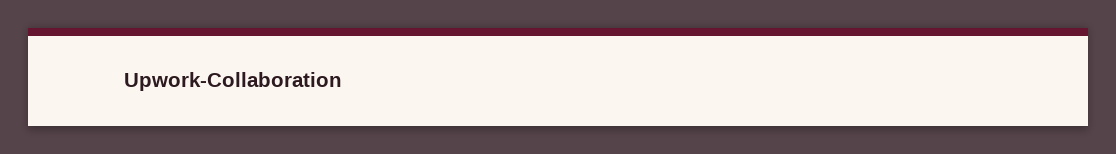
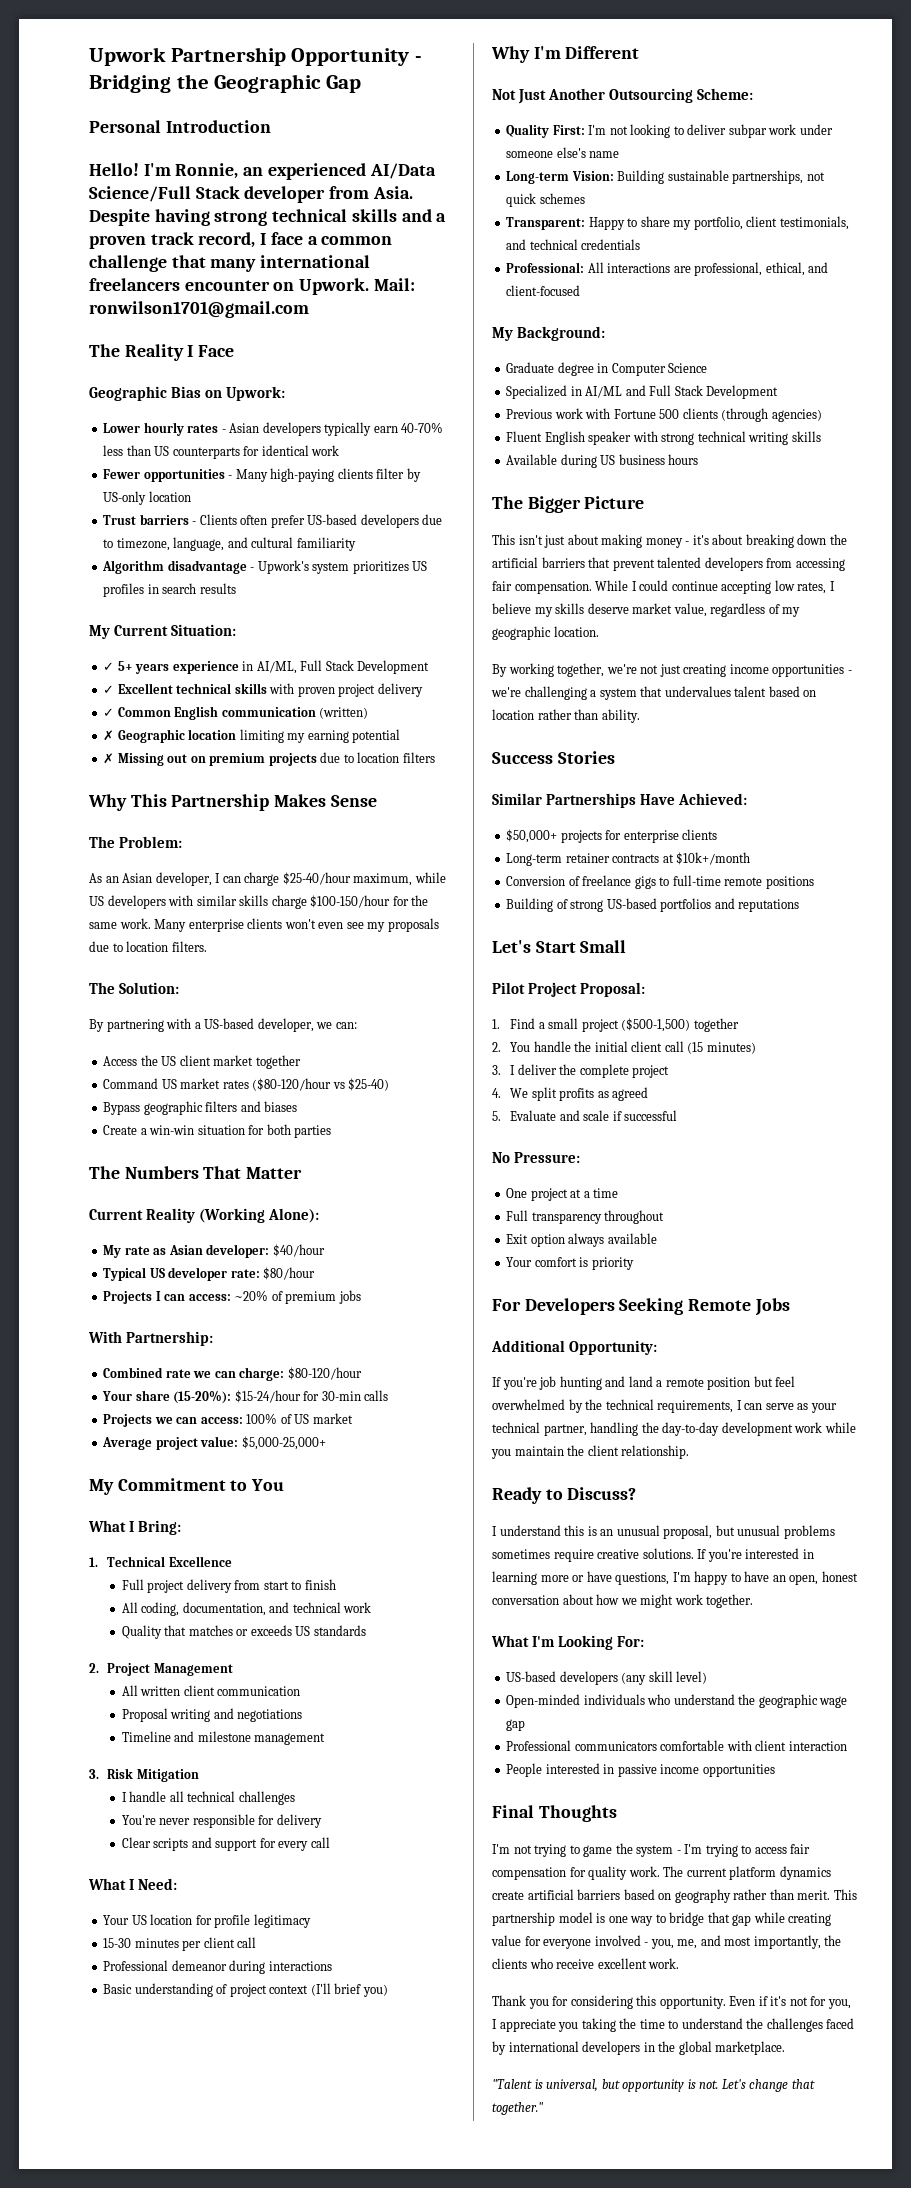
[124,72,342,91] Upwork-Collaboration -> [89,47,422,66] [89,74,361,93] [89,120,271,133] [89,163,436,180] [89,186,413,203] [89,209,447,226] [89,232,393,249] [89,255,371,272] [89,278,415,295] [89,301,309,318] [89,344,235,361] [89,386,286,401] [103,422,444,436] [103,445,340,459] [103,468,421,482] [103,491,191,505] [103,514,443,528] [103,537,356,551] [102,560,428,574] [103,583,236,597] [89,624,237,639] [103,660,430,674] [103,683,423,697] [103,706,369,720] [103,729,401,743] [103,752,435,766] [88,794,377,811] [89,836,183,848] [89,872,446,886] [89,895,429,909] [89,918,439,932] [89,941,207,952] [89,982,180,994] [89,1018,357,1032] [103,1055,301,1069] [103,1078,390,1091] [103,1101,298,1115] [103,1124,332,1138] [89,1166,303,1179] [89,1208,320,1223] [103,1244,325,1258] [103,1267,316,1281] [103,1290,361,1304] [88,1331,214,1346] [103,1367,362,1381] [102,1390,389,1404] [103,1413,353,1427] [102,1436,326,1450] [89,1478,285,1495] [88,1520,182,1535] [89,1556,232,1567] [121,1579,336,1593] [121,1602,372,1616] [121,1625,366,1639] [89,1663,233,1676] [121,1685,301,1696] [121,1708,303,1722] [121,1731,326,1745] [89,1768,199,1782] [121,1791,295,1805] [121,1814,322,1828] [121,1837,330,1851] [88,1878,178,1890] [103,1914,311,1928] [103,1937,257,1951] [103,1960,332,1974] [103,1983,388,1997] [491,46,640,63] [492,88,754,104] [506,124,833,138] [506,147,620,158] [506,170,825,184] [506,193,585,207] [506,216,849,230] [506,239,641,250] [506,262,829,276] [506,285,581,296] [492,326,606,341] [506,362,708,376] [506,385,779,399] [506,408,822,422] [506,431,821,445] [506,454,699,468] [492,496,645,513] [492,534,847,548] [492,557,845,571] [492,580,835,594] [492,603,801,617] [492,626,599,640] [492,663,852,677] [491,686,817,700] [492,709,640,723] [492,751,615,764] [492,793,748,808] [506,829,718,843] [506,852,751,866] [506,875,814,889] [506,898,800,912] [492,940,627,953] [492,982,646,997] [492,1018,739,1032] [492,1041,756,1054] [492,1064,670,1078] [492,1087,649,1101] [492,1110,678,1121] [492,1152,581,1163] [506,1188,619,1201] [506,1210,665,1224] [506,1233,657,1247] [506,1257,634,1270] [492,1298,790,1316] [491,1340,658,1355] [492,1376,796,1390] [492,1399,837,1413] [492,1422,856,1436] [491,1445,690,1459] [492,1487,637,1504] [492,1525,835,1539] [492,1548,814,1562] [492,1571,858,1585] [492,1594,754,1608] [491,1635,645,1650] [506,1671,708,1685] [506,1694,848,1708] [506,1719,526,1731] [506,1740,847,1751] [506,1763,775,1777] [492,1805,617,1822] [492,1843,811,1857] [492,1866,831,1880] [492,1889,857,1903] [492,1912,832,1926] [491,1935,842,1949] [492,1958,680,1969] [492,1995,851,2009] [492,2018,855,2032] [492,2041,786,2055] [492,2079,815,2092] [492,2102,543,2115] Upwork Partnership Opportunity - Bridging the Geographic Gap // Personal Introduction // Hello! I'm Ronnie, an experienced AI/Data Science/Full Stack developer from Asia. Despite having strong technical skills and a proven track record, I face a common challenge that many international freelancers encounter on Upwork. Mail: ronwilson1701@gmail.com // The Reality I Face // Geographic Bias on Upwork: // Lower hourly rates - Asian developers typically earn 40-70% less than US counterparts for identical work // Fewer opportunities - Many high-paying clients filter by US-only location // Trust barriers - Clients often prefer US-based developers due to timezone, language, and cultural familiarity // Algorithm disadvantage - Upwork's system prioritizes US profiles in search results // My Current Situation: // ✓ 5+ years experience in AI/ML, Full Stack Development // ✓ Excellent technical skills with proven project delivery // ✓ Common English communication (written) // ✗ Geographic location limiting my earning potential // ✗ Missing out on premium projects due to location filters // Why This Partnership Makes Sense // The Problem: // As an Asian developer, I can charge $25-40/hour maximum, while US developers with similar skills charge $100-150/hour for the same work. Many enterprise clients won't even see my proposals due to location filters. // The Solution: // By partnering with a US-based developer, we can: // Access the US client market together // Command US market rates ($80-120/hour vs $25-40) // Bypass geographic filters and biases // Create a win-win situation for both parties // The Numbers That Matter // Current Reality (Working Alone): // My rate as Asian developer: $40/hour // Typical US developer rate: $80/hour // Projects I can access: ~20% of premium jobs // With Partnership: // Combined rate we can charge: $80-120/hour // Your share (15-20%): $15-24/hour for 30-min calls // Projects we can access: 100% of US market // Average project value: $5,000-25,000+ // My Commitment to You // What I Bring: // 1. Technical Excellence // Full project delivery from start to finish // All coding, documentation, and technical work // Quality that matches or exceeds US standards // 2. Project Management // All written client communication // Proposal writing and negotiations // Timeline and milestone management // 3. Risk Mitigation // I handle all technical challenges // You're never responsible for delivery // Clear scripts and support for every call // What I Need: // Your US location for profile legitimacy // 15-30 minutes per client call // Professional demeanor during interactions // Basic understanding of project context (I'll brief you) // Why I'm Different // Not Just Another Outsourcing Scheme: // Quality First: I'm not looking to deliver subpar work under someone else's name // Long-term Vision: Building sustainable partnerships, not quick schemes // Transparent: Happy to share my portfolio, client testimonials, and technical credentials // Professional: All interactions are professional, ethical, and client-focused // My Background: // Graduate degree in Computer Science // Specialized in AI/ML and Full Stack Development // Previous work with Fortune 500 clients (through agencies) // Fluent English speaker with strong technical writing skills // Available during US business hours // The Bigger Picture // This isn't just about making money - it's about breaking down the artificial barriers that prevent talented developers from accessing fair compensation. While I could continue accepting low rates, I believe my skills deserve market value, regardless of my geographic location. // By working together, we're not just creating income opportunities - we're challenging a system that undervalues talent based on location rather than ability. // Success Stories // Similar Partnerships Have Achieved: // $50,000+ projects for enterprise clients // Long-term retainer contracts at $10k+/month // Conversion of freelance gigs to full-time remote positions // Building of strong US-based portfolios and reputations // Let's Start Small // Pilot Project Proposal: // 1. Find a small project ($500-1,500) together // 2. You handle the initial client call (15 minutes) // 3. I deliver the complete project // 4. We split profits as agreed // 5. Evaluate and scale if successful // No Pressure: // One project at a time // Full transparency throughout // Exit option always available // Your comfort is priority // For Developers Seeking Remote Jobs // Additional Opportunity: // If you're job hunting and land a remote position but feel overwhelmed by the technical requirements, I can serve as your technical partner, handling the day-to-day development work while you maintain the client relationship. // Ready to Discuss? // I understand this is an unusual proposal, but unusual problems sometimes require creative solutions. If you're interested in learning more or have questions, I'm happy to have an open, honest conversation about how we might work together. // What I'm Looking For: // US-based developers (any skill level) // Open-minded individuals who understand the geographic wage gap // Professional communicators comfortable with client interaction // People interested in passive income opportunities // Final Thoughts // I'm not trying to game the system - I'm trying to access fair compensation for quality work. The current platform dynamics create artificial barriers based on geography rather than merit. This partnership model is one way to bridge that gap while creating value for everyone involved - you, me, and most importantly, the clients who receive excellent work. // Thank you for considering this opportunity. Even if it's not for you, I appreciate you taking the time to understand the challenges faced by international developers in the global marketplace. // "Talent is universal, but opportunity is not. Let's change that together."

